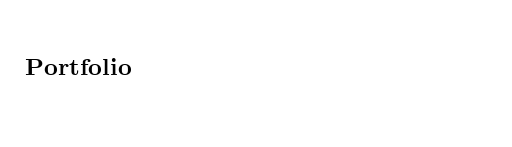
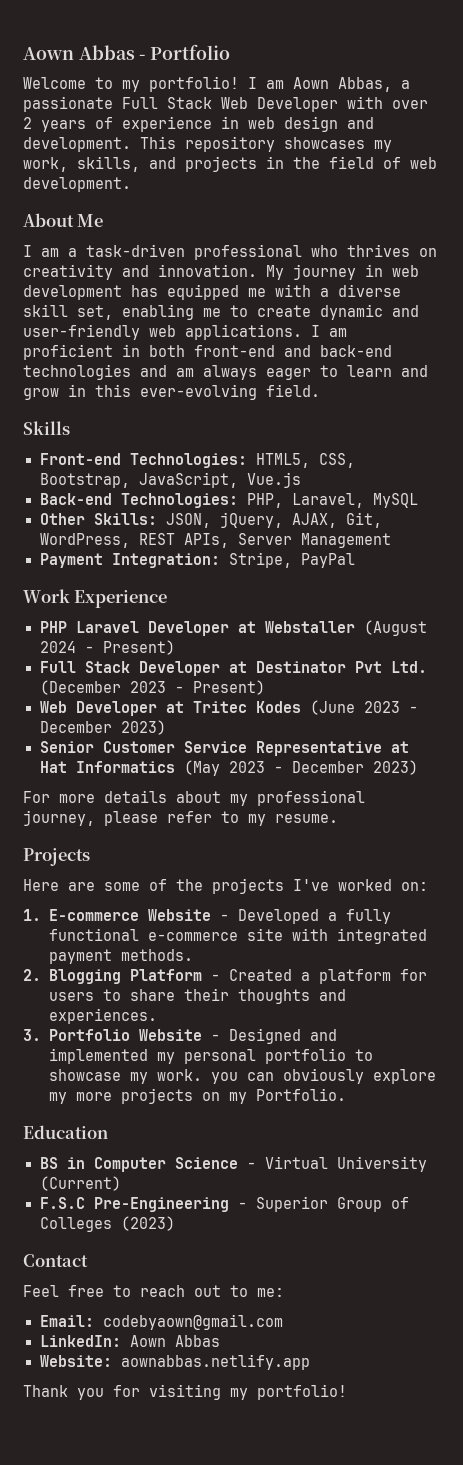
[25,58,132,75] Portfolio -> [23,44,231,60] [23,76,410,92] [23,96,428,112] [23,116,374,132] [23,136,392,152] [23,156,437,172] [23,177,131,192] [23,213,104,227] [23,244,437,260] [23,264,419,280] [23,284,401,300] [23,304,419,320] [23,324,347,340] [23,344,392,360] [23,364,428,380] [23,384,320,400] [23,421,70,435] [39,453,355,468] [39,472,301,488] [39,493,418,508] [39,512,382,528] [39,533,391,548] [39,552,355,568] [23,589,168,608] [39,620,427,636] [39,640,175,655] [39,661,427,676] [39,680,265,695] [39,700,418,716] [39,720,166,735] [39,741,409,756] [39,760,418,776] [23,790,365,806] [23,810,338,826] [23,848,90,866] [23,878,428,894] [23,909,391,924] [48,928,427,944] [48,949,193,964] [23,969,427,984] [48,988,346,1004] [48,1008,157,1024] [23,1028,337,1044] [48,1048,373,1064] [48,1068,436,1084] [48,1088,346,1104] [23,1125,108,1139] [39,1156,427,1172] [39,1176,121,1191] [39,1196,409,1212] [39,1216,175,1232] [23,1254,88,1267] [23,1285,284,1297] [39,1314,283,1330] [39,1335,220,1347] [39,1354,310,1370] [23,1384,347,1400] Aown Abbas - Portfolio // Welcome to my portfolio! I am Aown Abbas, a passionate Full Stack Web Developer with over 2 years of experience in web design and development. This repository showcases my work, skills, and projects in the field of web development. // About Me // I am a task-driven professional who thrives on creativity and innovation. My journey in web development has equipped me with a diverse skill set, enabling me to create dynamic and user-friendly web applications. I am proficient in both front-end and back-end technologies and am always eager to learn and grow in this ever-evolving field. // Skills // Front-end Technologies: HTML5, CSS, Bootstrap, JavaScript, Vue.js // Back-end Technologies: PHP, Laravel, MySQL // Other Skills: JSON, jQuery, AJAX, Git, WordPress, REST APIs, Server Management // Payment Integration: Stripe, PayPal // Work Experience // PHP Laravel Developer at Webstaller (August 2024 - Present) // Full Stack Developer at Destinator Pvt Ltd. (December 2023 - Present) // Web Developer at Tritec Kodes (June 2023 - December 2023) // Senior Customer Service Representative at Hat Informatics (May 2023 - December 2023) // For more details about my professional journey, please refer to my resume. // Projects // Here are some of the projects I've worked on: // 1. E-commerce Website - Developed a fully functional e-commerce site with integrated payment methods. // 2. Blogging Platform - Created a platform for users to share their thoughts and experiences. // 3. Portfolio Website - Designed and implemented my personal portfolio to showcase my work. you can obviously explore my more projects on my Portfolio. // Education // BS in Computer Science - Virtual University (Current) // F.S.C Pre-Engineering - Superior Group of Colleges (2023) // Contact // Feel free to reach out to me: // Email: codebyaown@gmail.com // LinkedIn: Aown Abbas // Website: aownabbas.netlify.app // Thank you for visiting my portfolio!

